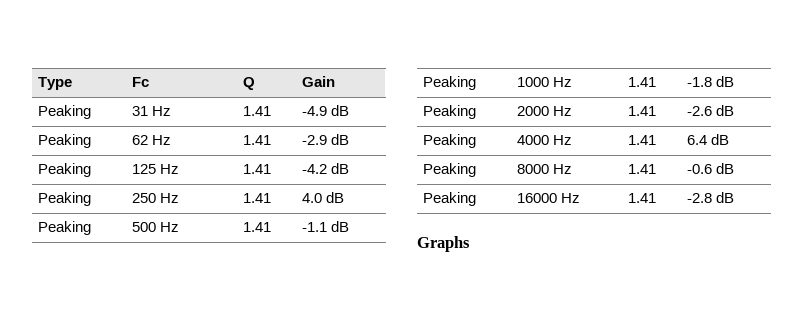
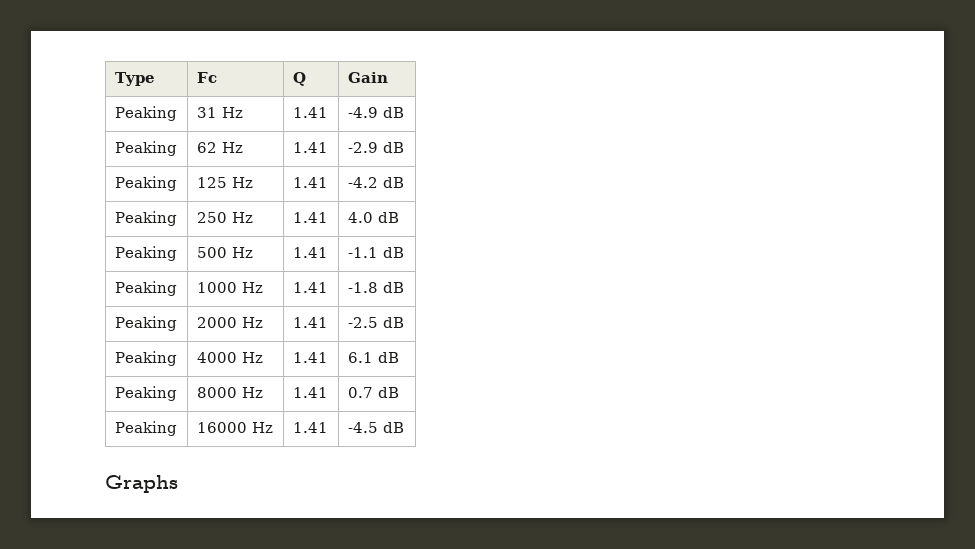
[687,106,713,116] -2.6 -> [347,317,378,328] -2.5
[687,135,708,145] 6.4 -> [347,352,373,363] 6.1
[687,164,713,174] -0.6 -> [347,387,373,398] 0.7
[687,193,713,203] -2.8 -> [347,422,378,433] -4.5

